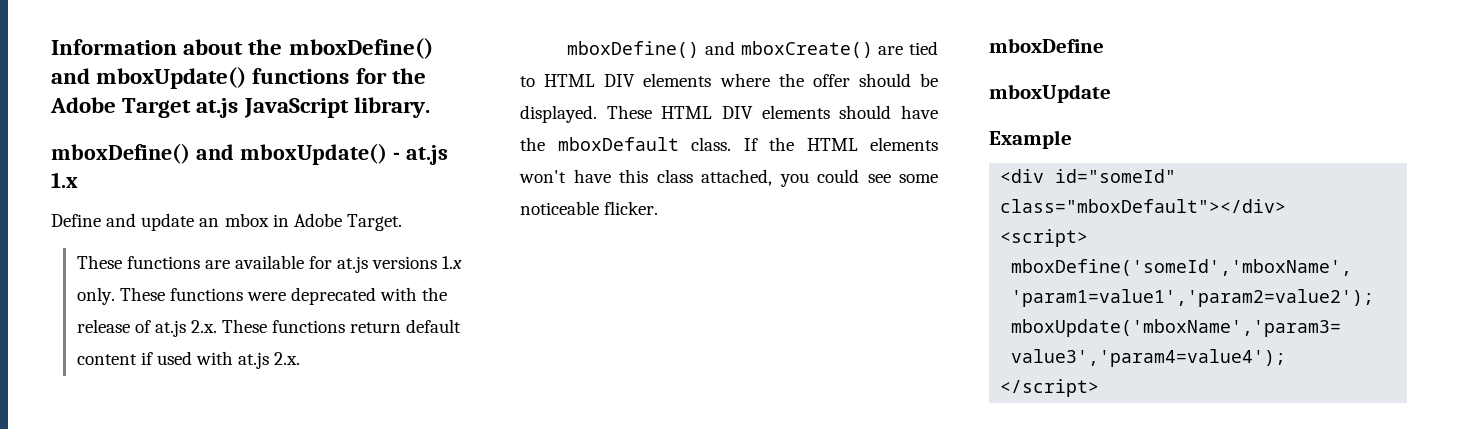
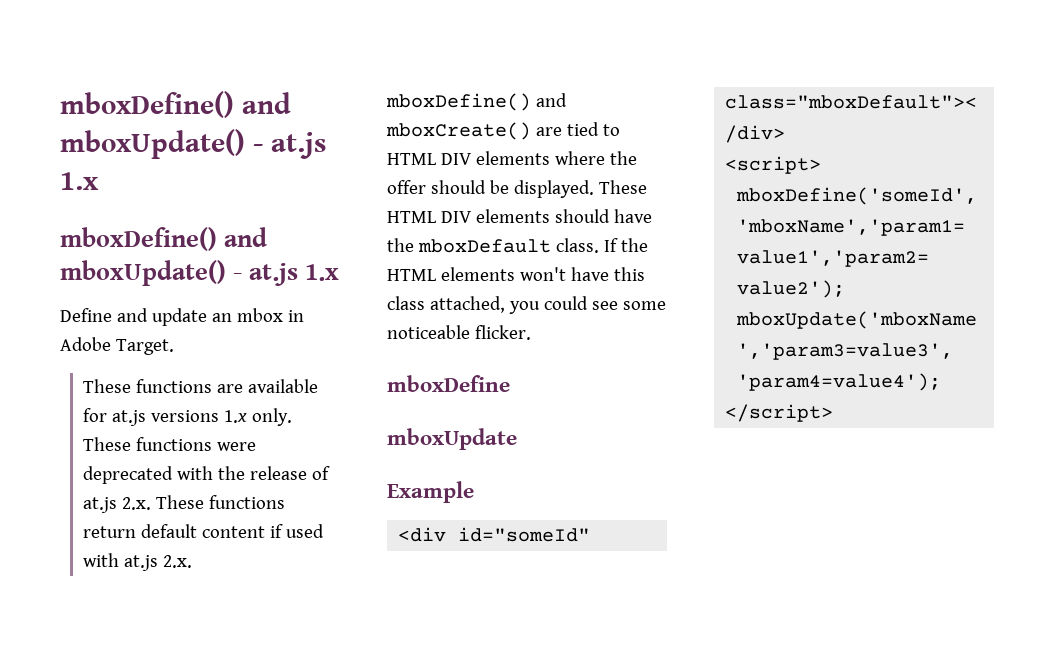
[51,38,433,59] [51,67,426,89] [50,97,430,118] Information about the mboxDefine() and mboxUpdate() functions for the Adobe Target at.js JavaScript library. -> [60,91,291,118] [60,129,326,159] [60,172,99,190] mboxDefine() and mboxUpdate() - at.js 1.x

